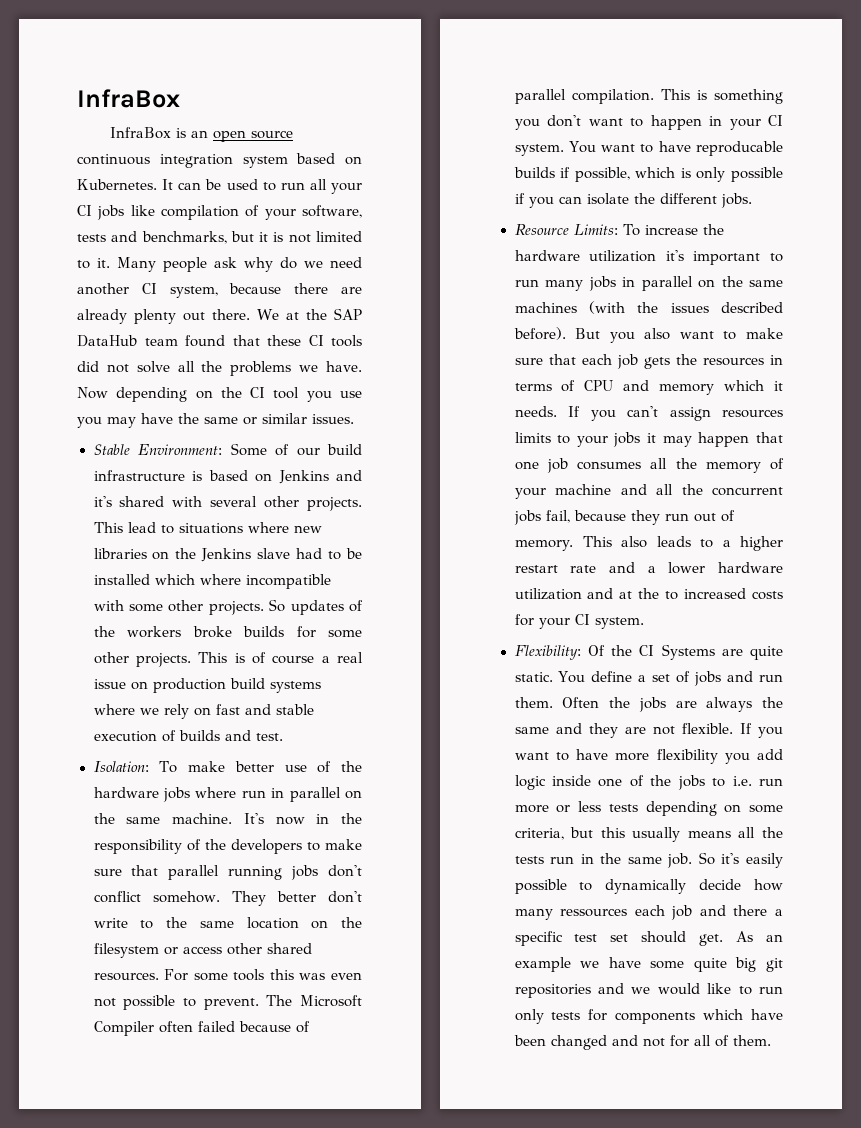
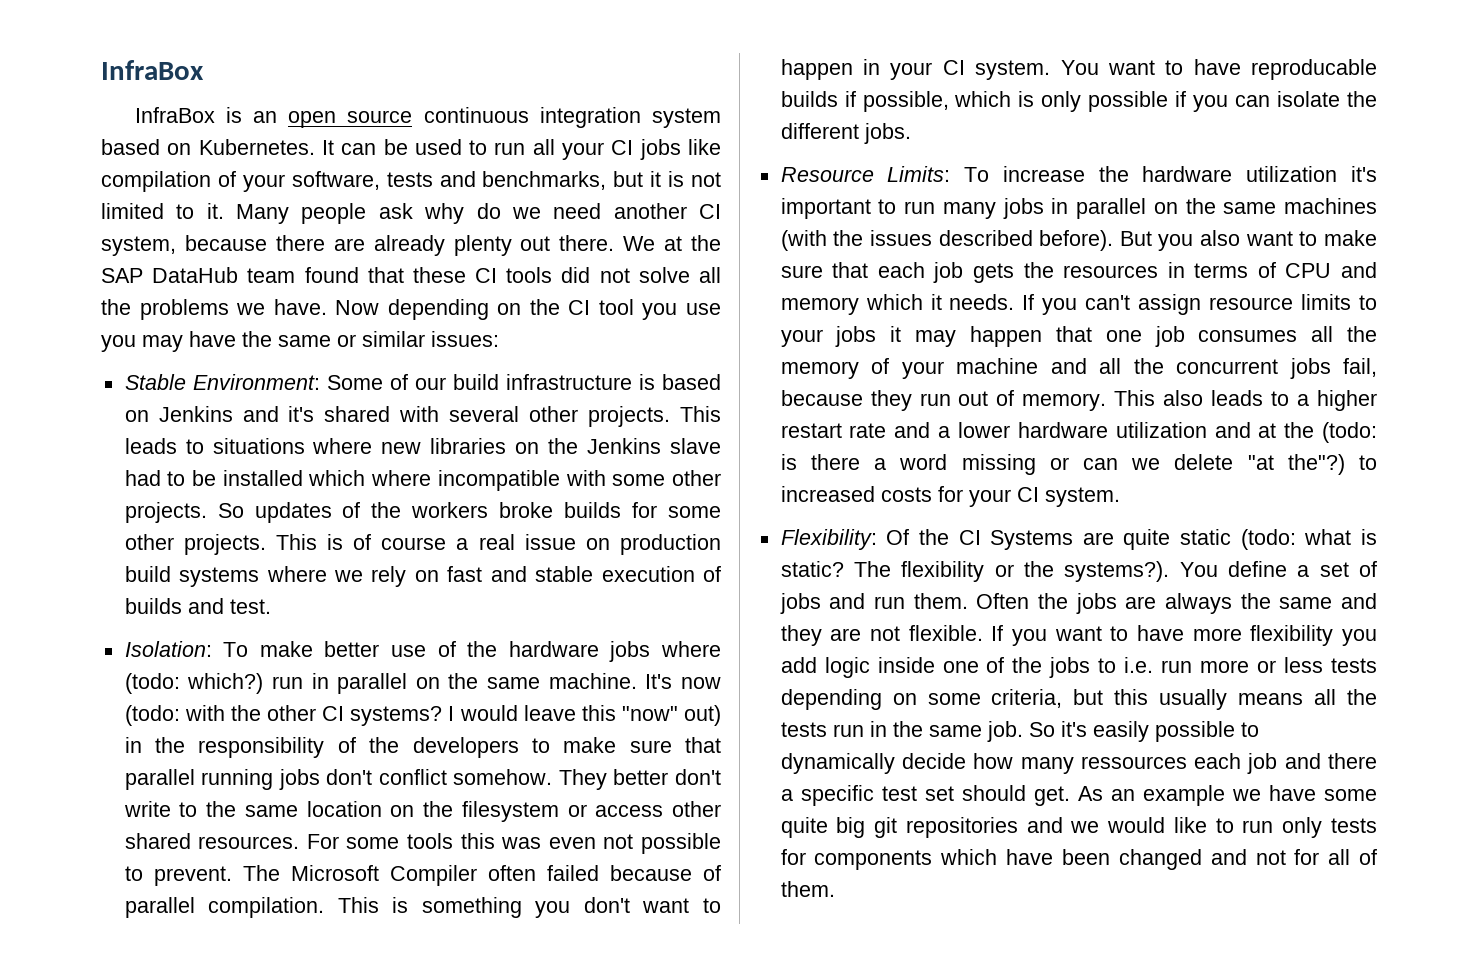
[312,414,354,424] issues. -> [431,331,499,347] issues:
[127,522,156,533] lead -> [124,438,177,454] leads
(237, 792) none -> [124,673,264,694] (todo: which?)
(305, 820) none -> [124,705,721,726] (todo: with the other CI systems? I would leave this "now" out)
[722,409,783,418] resources -> [1209,297,1294,310] resource
(660, 593) none -> [1322,422,1377,443] [780,454,1345,475] (todo: is there a word missing or can we delete "at the"?)
[514,672,553,682] static. -> [1180,529,1377,550] [780,561,1170,582] static (todo: what is static? The flexibility or the systems?).

